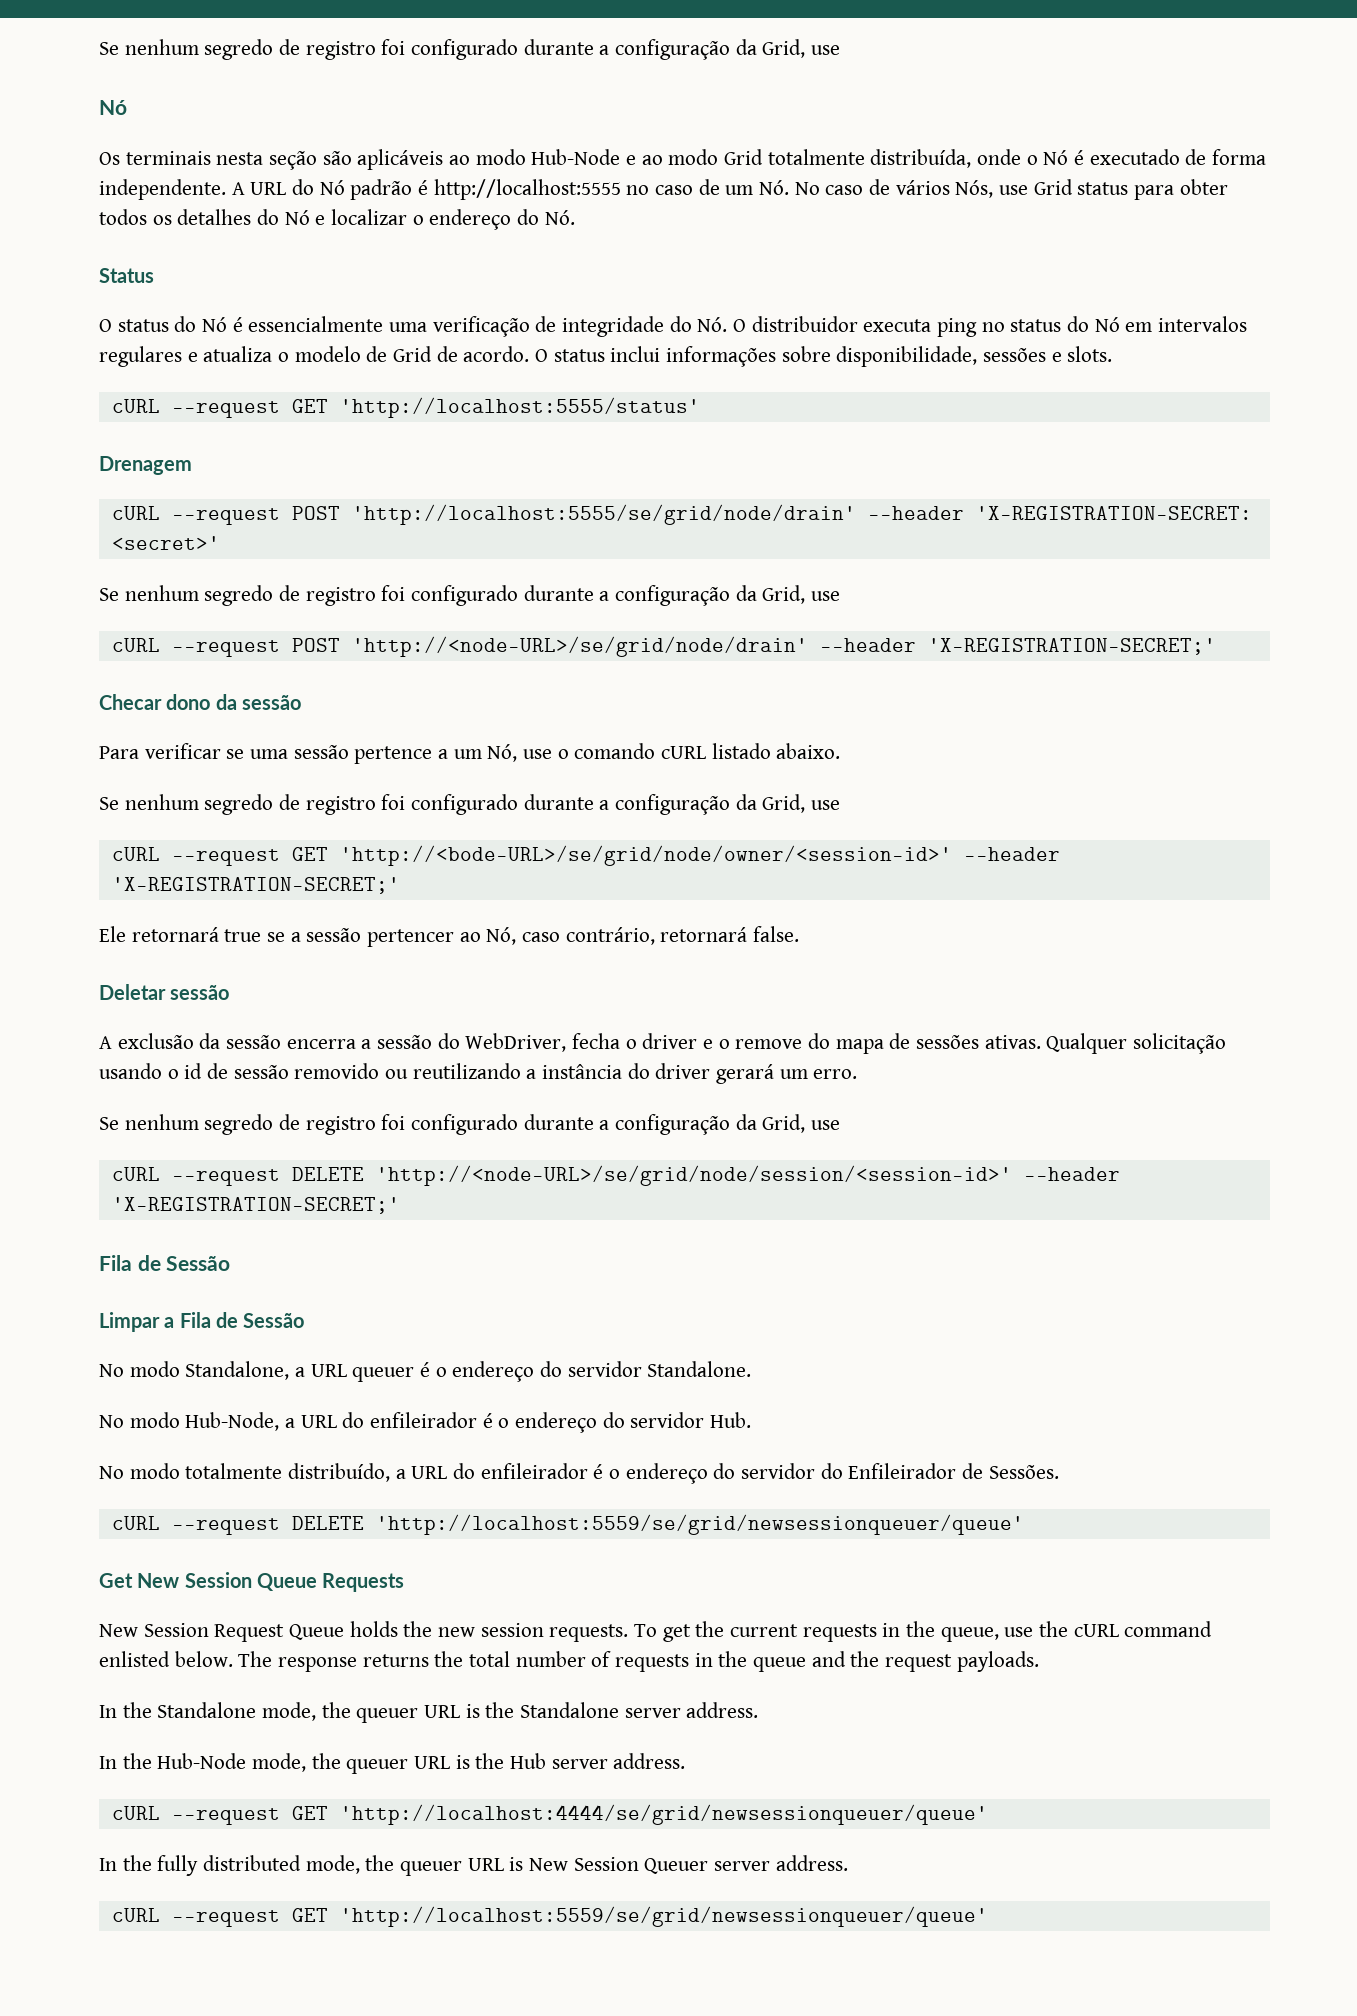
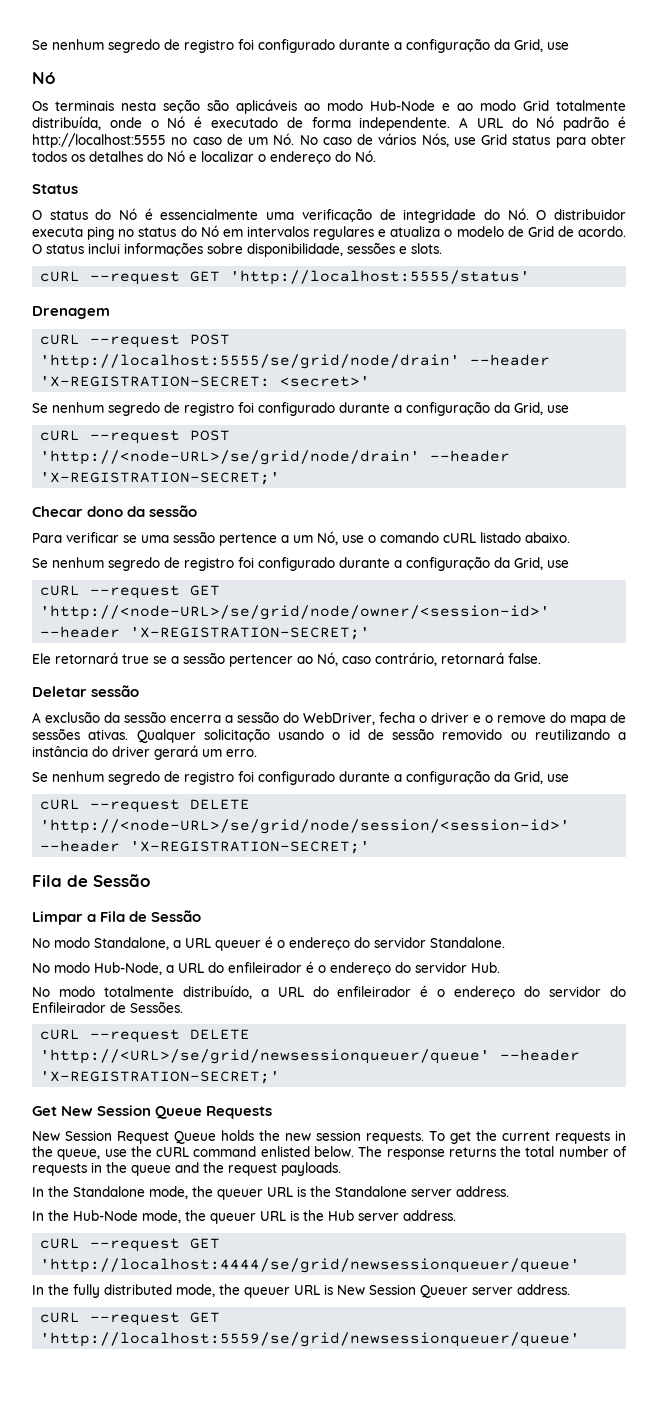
[339,845,952,866] 'http://<bode-URL>/se/grid/node/owner/<session-id>' -> [40,605,551,620] 'http://<node-URL>/se/grid/node/owner/<session-id>'
[375,1514,1024,1535] 'http://localhost:5559/se/grid/newsessionqueuer/queue' -> [40,1049,581,1064] [40,1071,281,1084] 'http://<URL>/se/grid/newsessionqueuer/queue' --header 'X-REGISTRATION-SECRET;'

